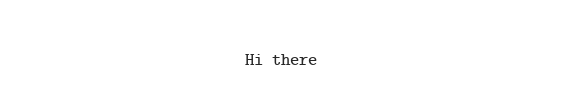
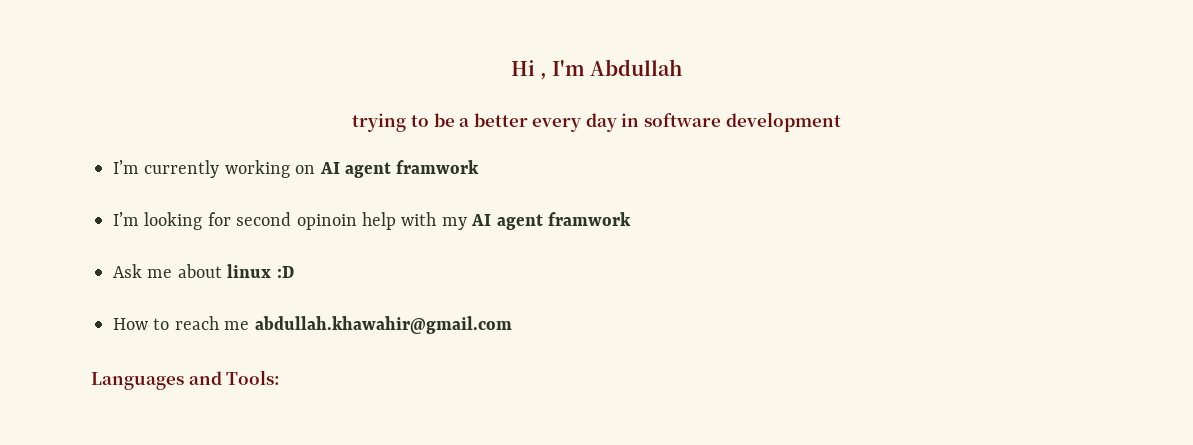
[272,54,317,65] there -> [539,59,683,80] [352,112,841,132] [113,160,480,178] [113,212,631,230] [113,264,294,278] [113,316,512,334] [91,370,281,390] , I'm Abdullah // trying to be a better every day in software development // I’m currently working on AI agent framwork // I’m looking for second opinoin help with my AI agent framwork // Ask me about linux :D // How to reach me abdullah.khawahir@gmail.com // Languages and Tools:

